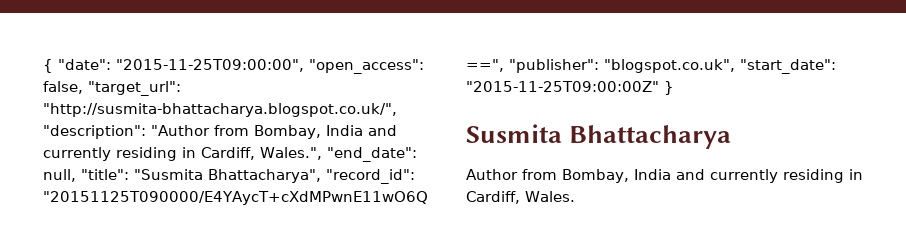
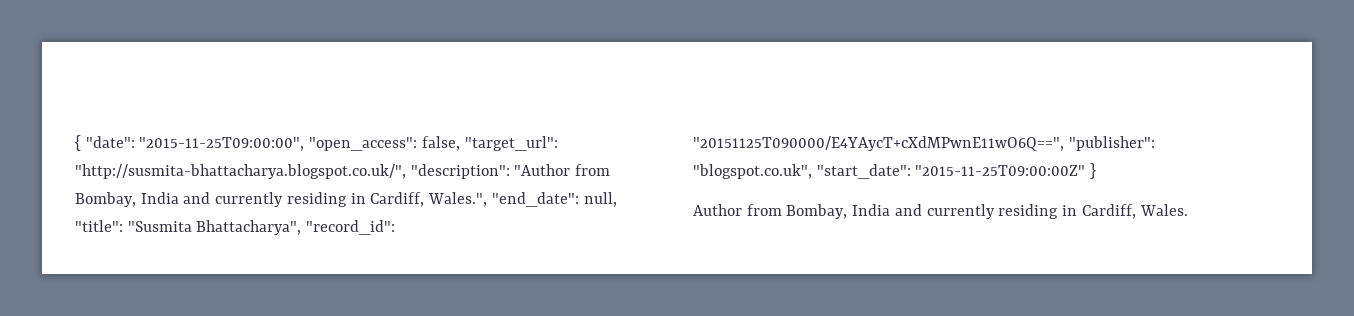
[466,124,732,149] // Susmita Bhattacharya -> (1097, 171) none

